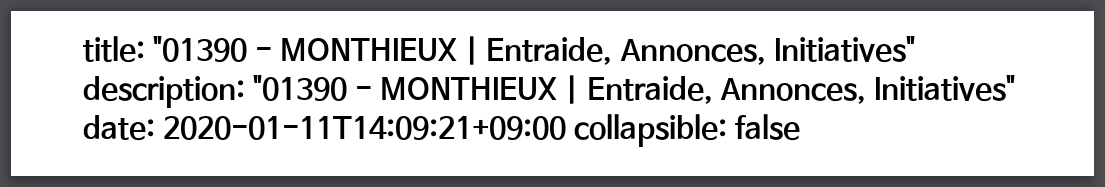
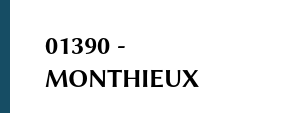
[83,36,915,65] [83,75,1015,108] [83,114,801,147] title: "01390 - MONTHIEUX | Entraide, Annonces, Initiatives" description: "01390 - MONTHIEUX | Entraide, Annonces, Initiatives" date: 2020-01-11T14:09:21+09:00 collapsible: false -> [45,38,126,54] [45,69,199,88] 01390 - MONTHIEUX

